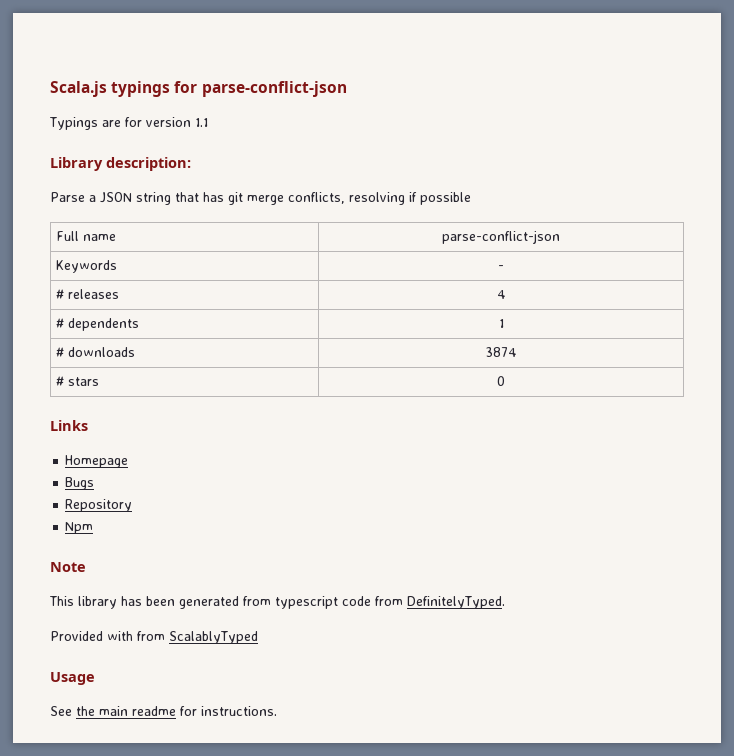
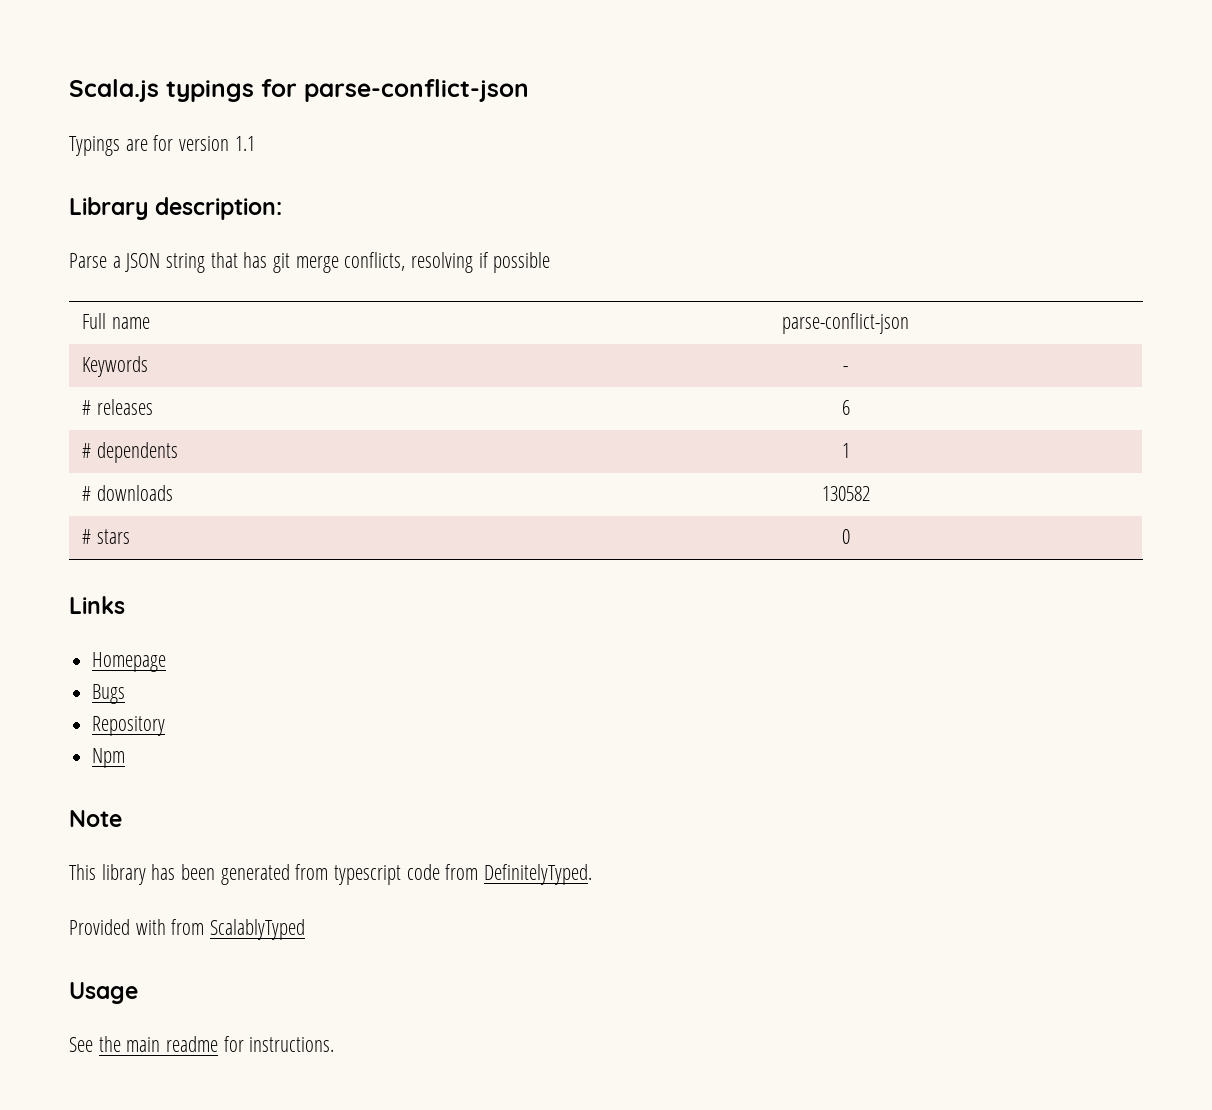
[496,290,506,299] 4 -> [841,400,850,415] 6
[485,347,517,357] 3874 -> [821,486,870,501] 130582

